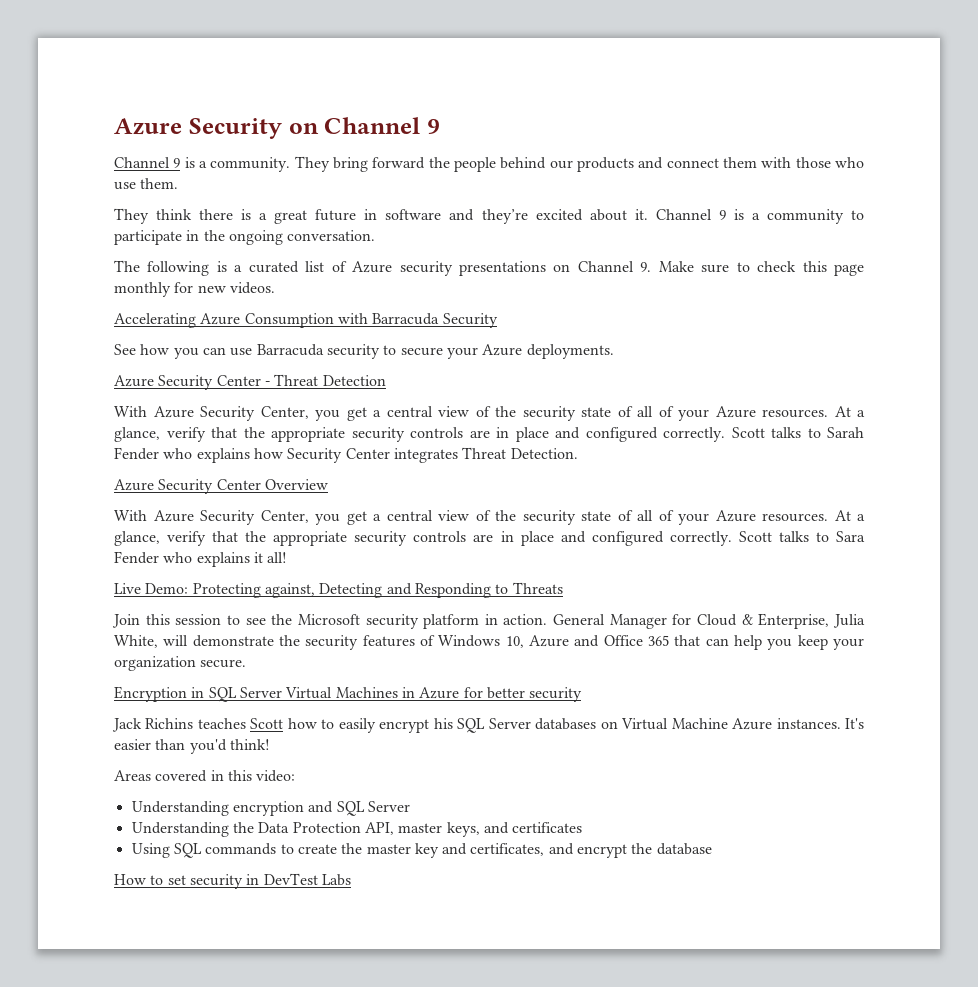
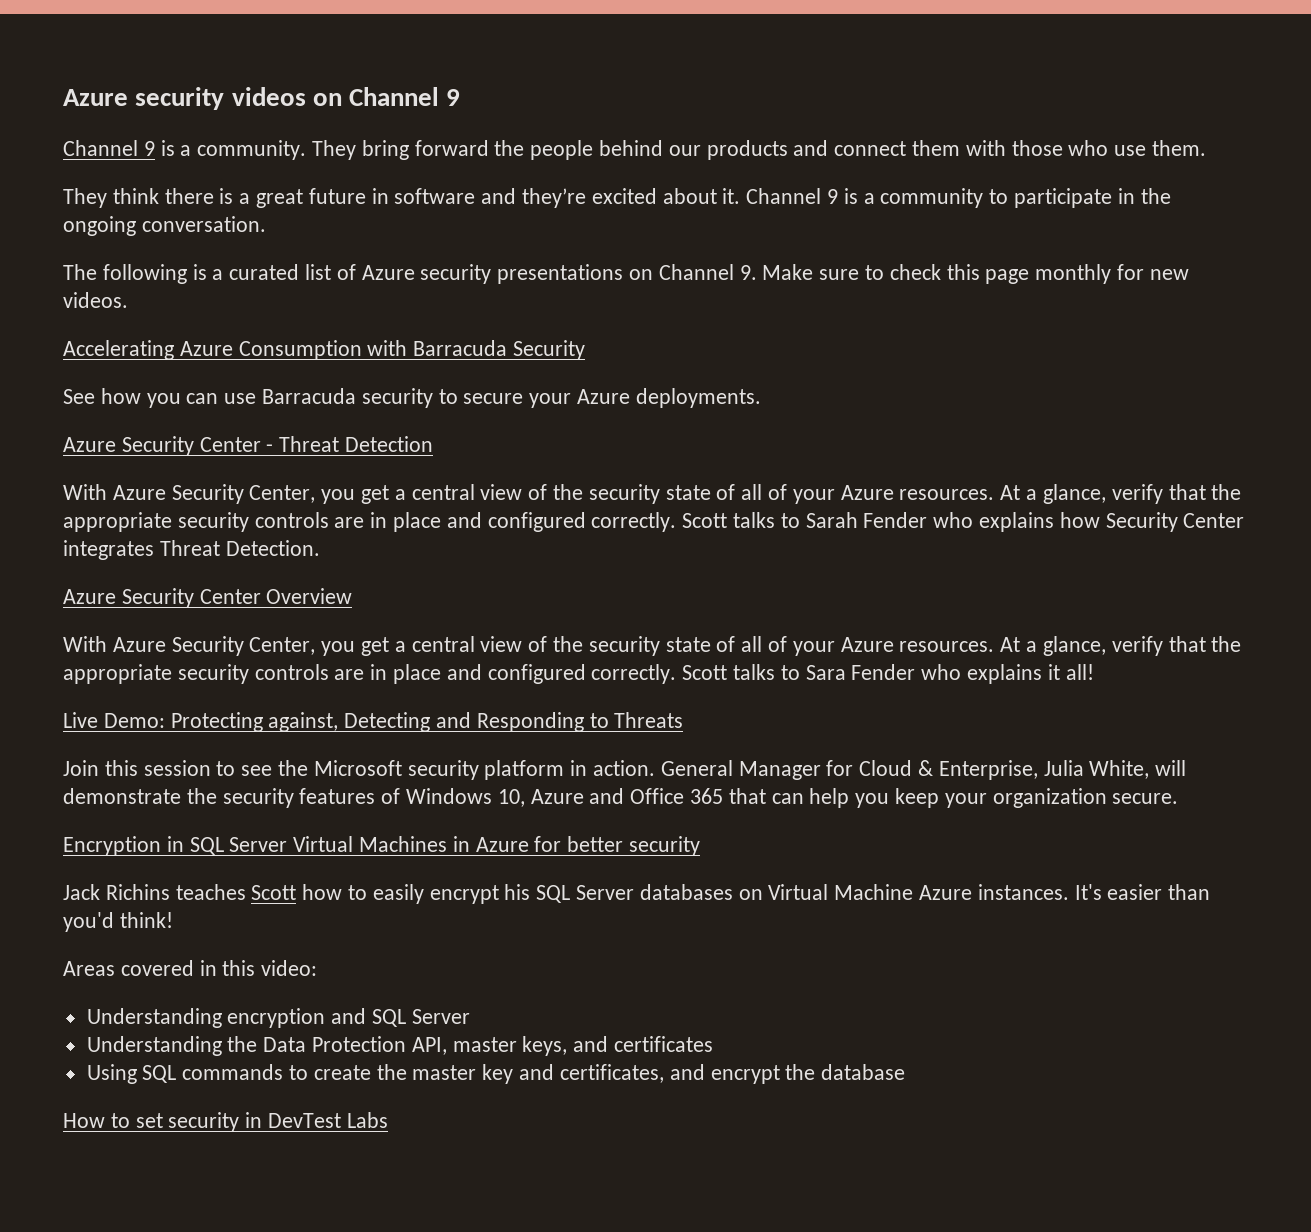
[114,118,282,139] Azure Security -> [63,87,306,110] Azure security videos

